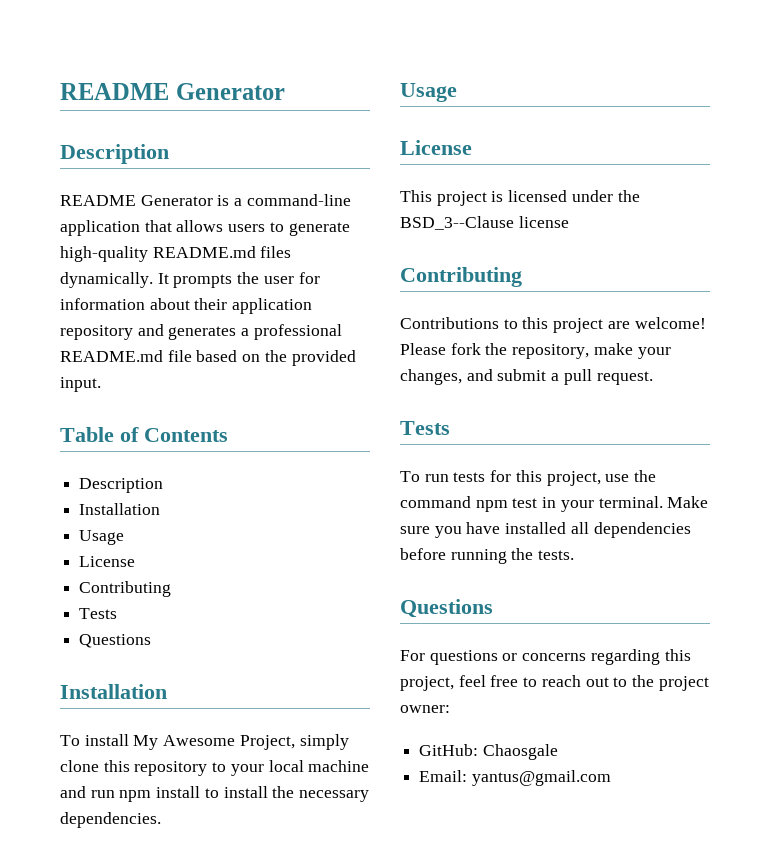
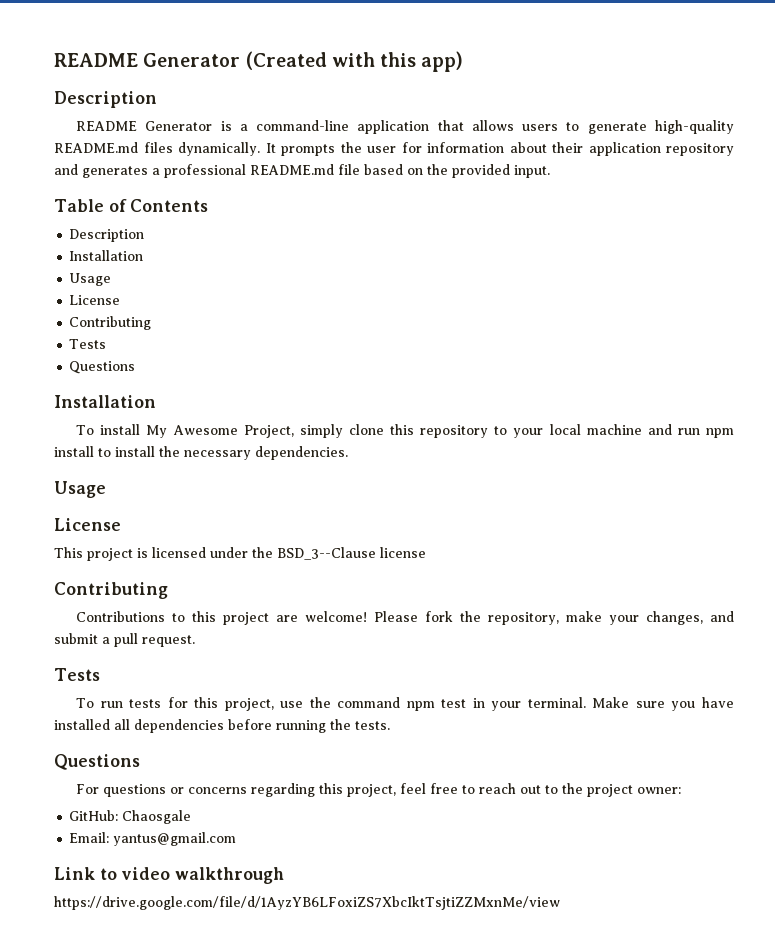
[60,83,285,100] README Generator -> [54,51,464,72] README Generator (Created with this app)
(611, 778) none -> [54,867,285,884] [54,896,560,910] // Link to video walkthrough // https://drive.google.com/file/d/1AyzYB6LFoxiZS7XbcIktTsjtiZZMxnMe/view

